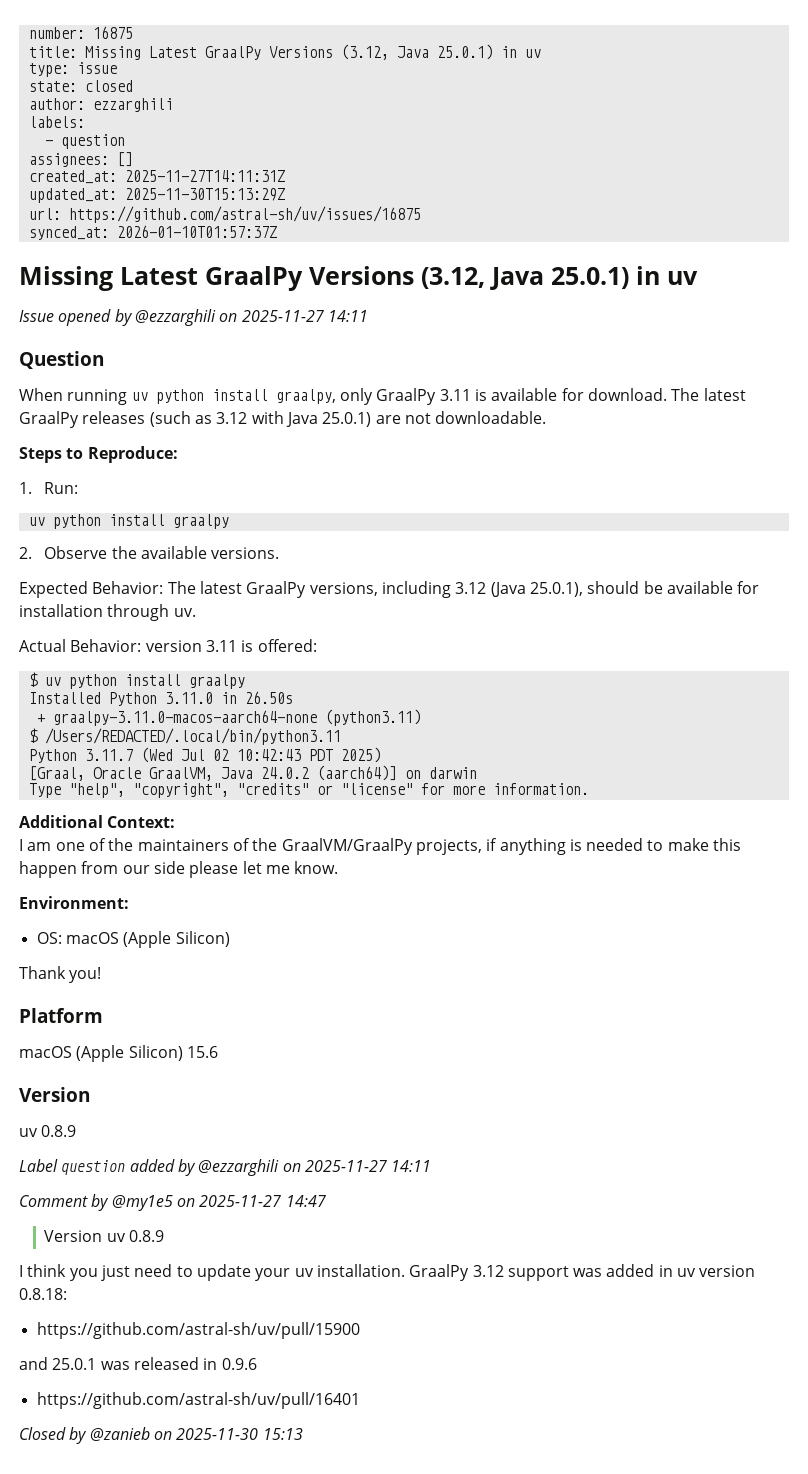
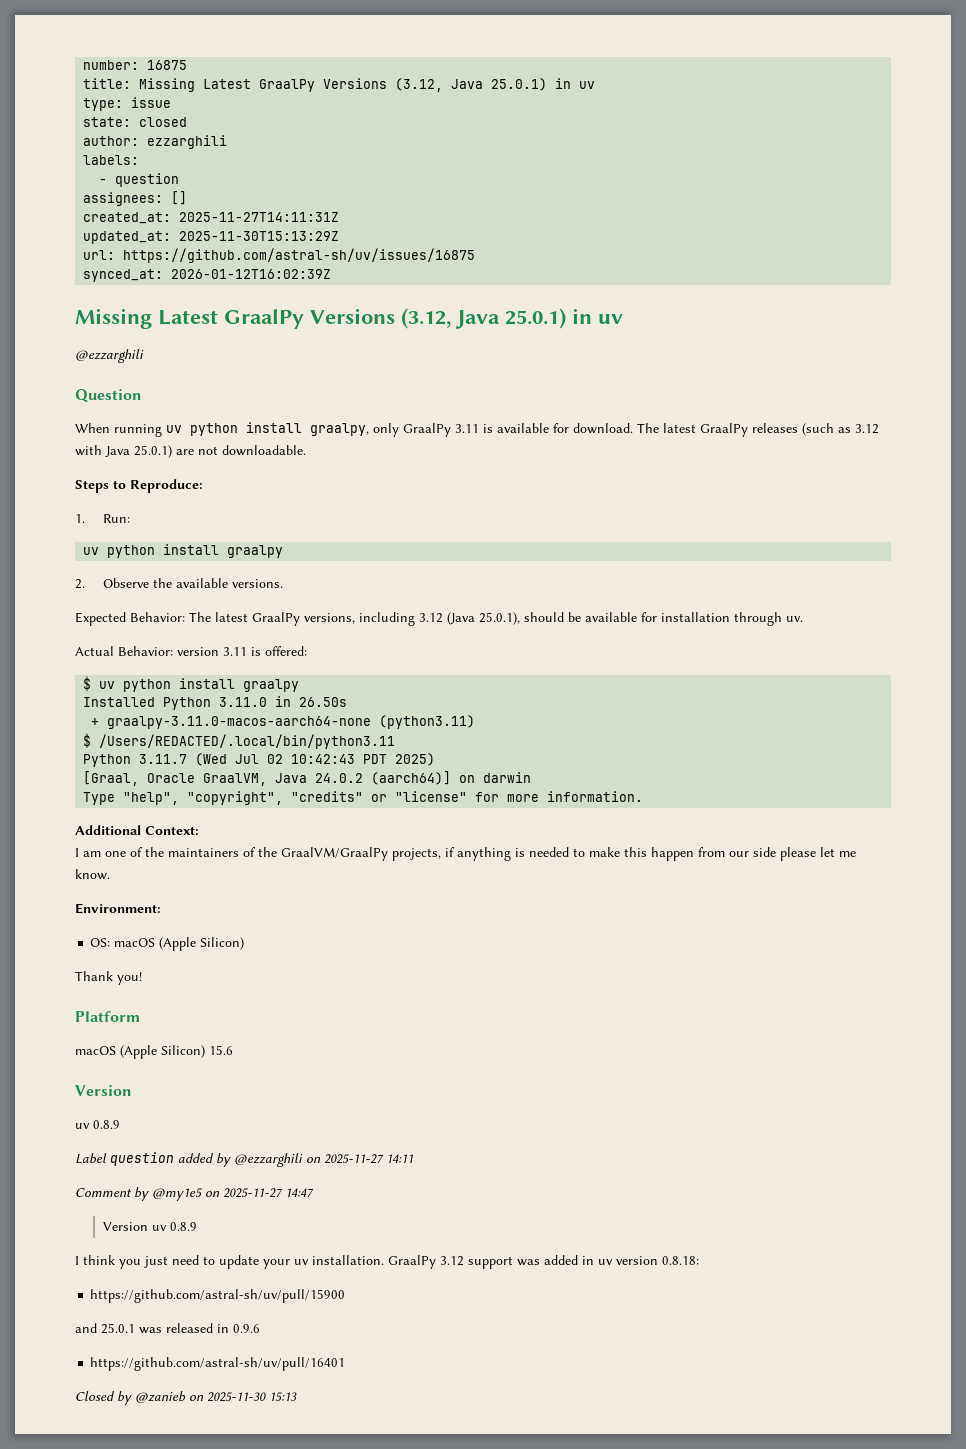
[116,225,277,238] [19,266,698,291] [19,309,368,326] 2026-01-10T01:57:37Z // Missing Latest GraalPy Versions (3.12, Java 25.0.1) in uv // Issue opened by @ezzarghili on 2025-11-27 14:11 -> [171,269,332,279] [75,308,623,329] [75,349,144,363] 2026-01-12T16:02:39Z // Missing Latest GraalPy Versions (3.12, Java 25.0.1) in uv // @ezzarghili

